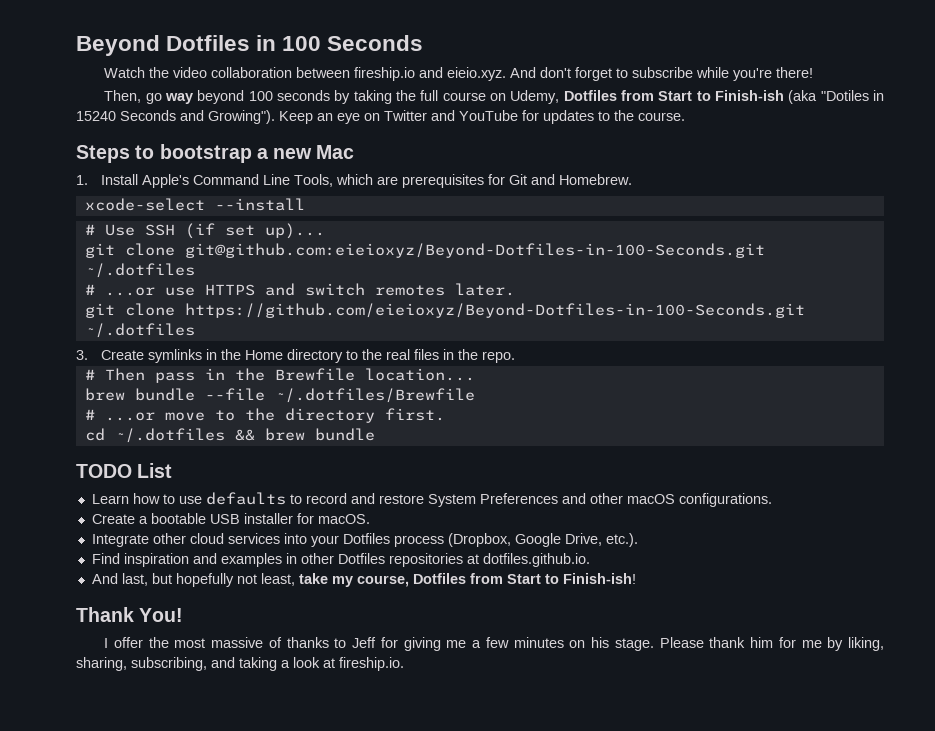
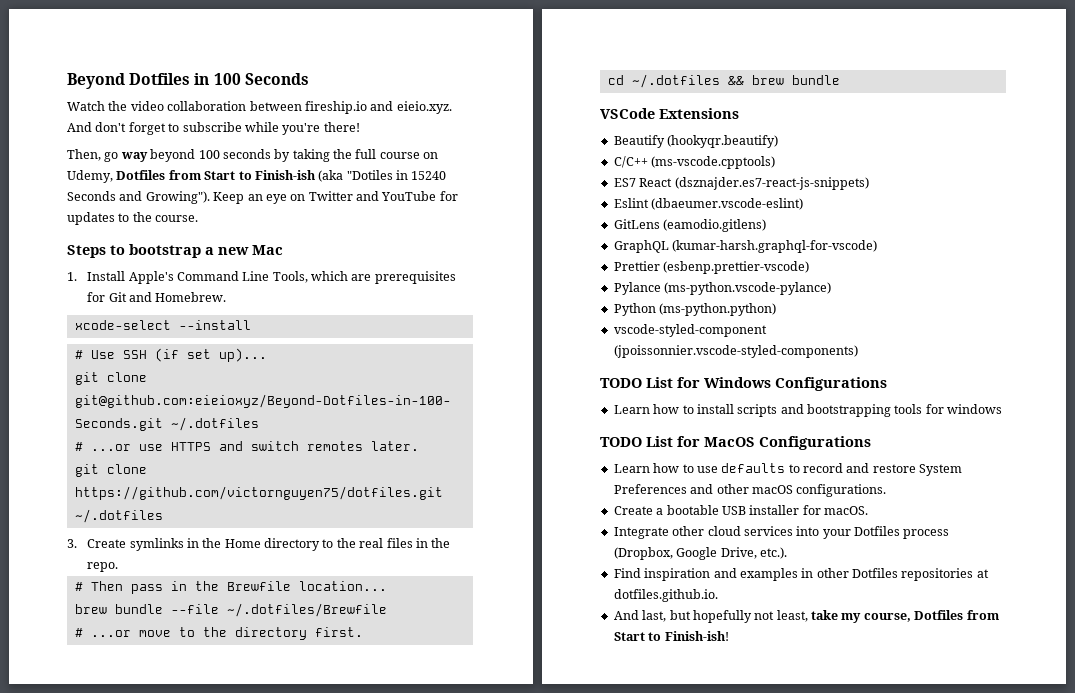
[184,303,805,318] https://github.com/eieioxyz/Beyond-Dotfiles-in-100-Seconds.git -> [74,486,443,500] https://github.com/victornguyen75/dotfiles.git
[76,463,173,478] TODO List -> [600,108,739,119] [613,135,779,148] [613,156,776,169] [613,177,869,190] [613,198,804,210] [613,219,767,232] [613,240,878,253] [613,261,810,274] [613,282,832,295] [613,303,777,316] [613,324,767,337] [613,345,858,358] [600,377,887,391] [613,404,1003,417] [600,436,871,450] VSCode Extensions // Beautify (hookyqr.beautify) // C/C++ (ms-vscode.cpptools) // ES7 React (dsznajder.es7-react-js-snippets) // Eslint (dbaeumer.vscode-eslint) // GitLens (eamodio.gitlens) // GraphQL (kumar-harsh.graphql-for-vscode) // Prettier (esbenp.prettier-vscode) // Pylance (ms-python.vscode-pylance) // Python (ms-python.python) // vscode-styled-component (jpoissonnier.vscode-styled-components) // TODO List for Windows Configurations // Learn how to install scripts and bootstrapping tools for windows // TODO List for MacOS Configurations
[76,607,184,622] [104,637,885,651] [76,657,404,671] // Thank You! // I offer the most massive of thanks to Jeff for giving me a few minutes on his stage. Please thank him for me by liking, sharing, subscribing, and taking a look at fireship.io. -> (729, 636) none

